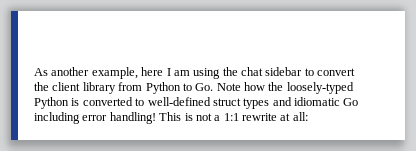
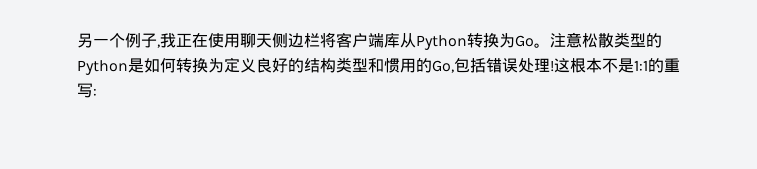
[34,67,356,79] [34,82,354,94] [34,97,359,109] [34,112,308,124] As another example, here I am using the chat sidebar to convert the client library from Python to Go. Note how the loosely-typed Python is converted to well-defined struct types and idiomatic Go including error handling! This is not a 1:1 rewrite at all: -> [77,32,662,50] [77,57,680,75] [77,83,97,98] 另一个例子,我正在使用聊天侧边栏将客户端库从Python转换为Go。注意松散类型的Python是如何转换为定义良好的结构类型和惯用的Go,包括错误处理!这根本不是1:1的重写:

